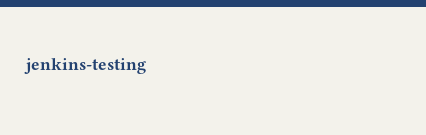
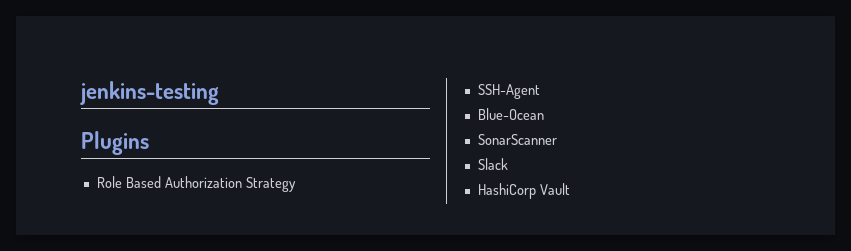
(146, 66) none -> [81,131,149,155] [96,176,296,192] [477,84,540,99] [477,108,544,120] [477,134,557,145] [477,158,508,170] [477,183,570,199] // Plugins // Role Based Authorization Strategy // SSH-Agent // Blue-Ocean // SonarScanner // Slack // HashiCorp Vault

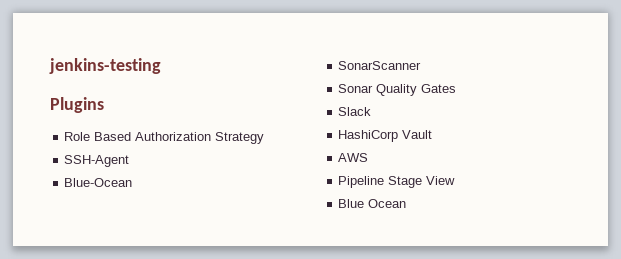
(557, 139) none -> [338,84,457,96] // Sonar Quality Gates
(570, 189) none -> [338,153,369,162] [338,176,456,188] [338,199,407,208] // AWS // Pipeline Stage View // Blue Ocean

